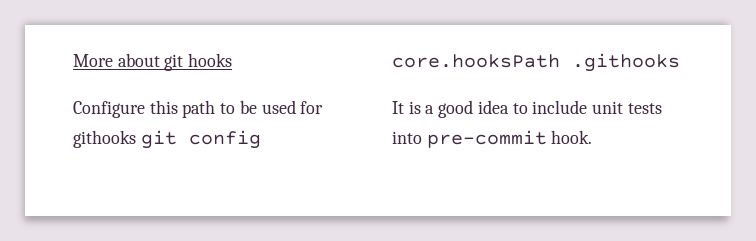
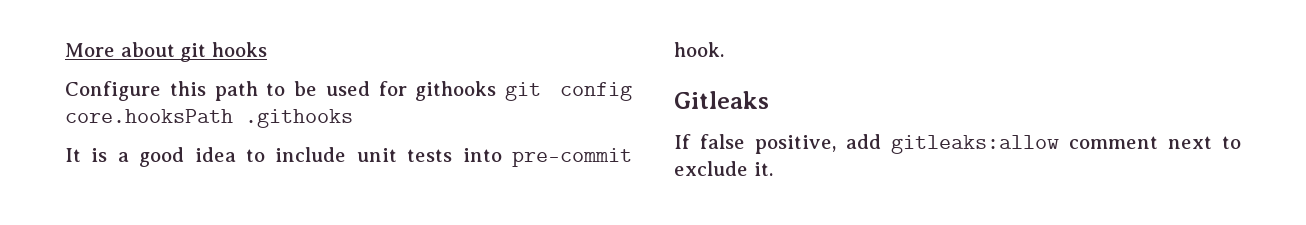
(593, 137) none -> [674,91,769,109] [674,134,1241,154] [674,161,773,176] // Gitleaks // If false positive, add gitleaks:allow comment next to exclude it.

